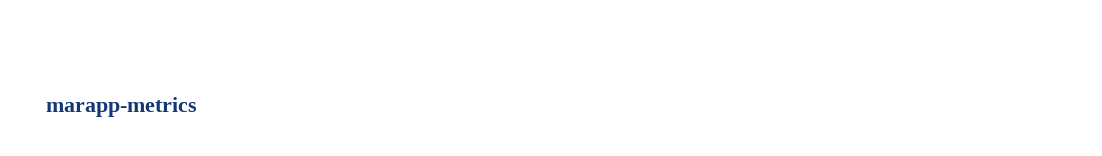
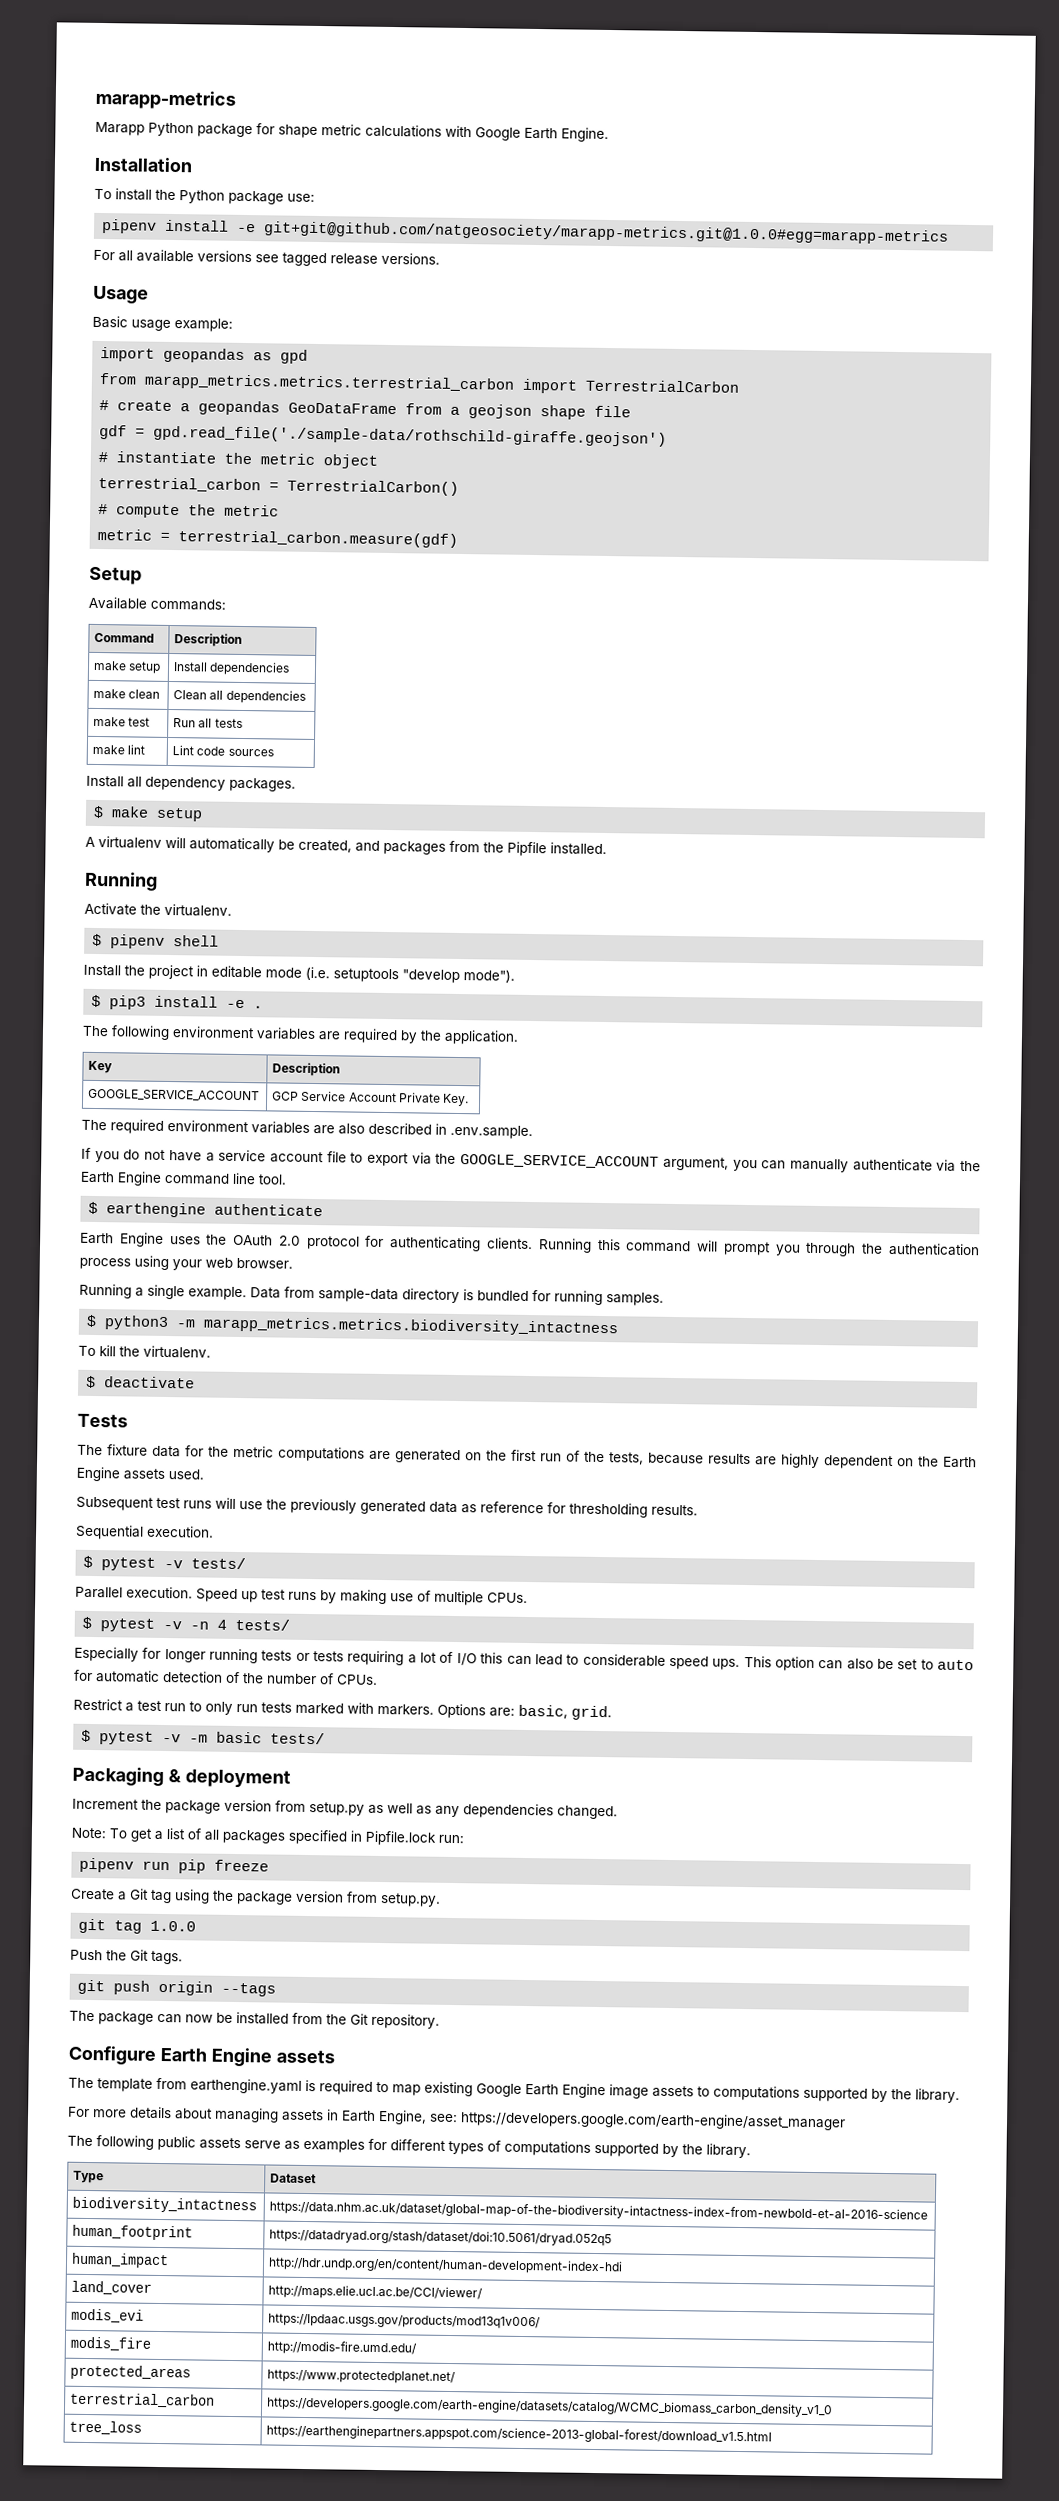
(197, 107) none -> [95,121,609,142] [94,156,193,173] [94,188,315,205] [101,219,950,245] [93,249,440,267] [93,285,149,304] [92,315,233,332] [100,346,309,364] [99,372,740,394] [99,399,632,420] [99,424,668,447] [98,451,379,469] [98,476,460,496] [98,503,280,519] [97,528,459,548] [89,566,142,585] [88,596,226,611] [94,632,156,643] [174,633,243,647] [93,660,162,674] [173,661,291,676] [93,688,161,699] [173,689,306,704] [93,716,151,727] [173,718,243,728] [92,744,146,755] [172,745,274,757] [86,775,296,792] [93,805,204,822] [85,836,607,857] [84,871,158,891] [84,902,232,917] [92,933,220,949] [83,964,515,984] [91,994,264,1010] [82,1025,519,1045] [88,1060,114,1074] [272,1062,341,1077] [88,1088,261,1102] [272,1090,470,1107] [81,1119,533,1140] [81,1147,982,1173] [80,1171,287,1186] [88,1201,324,1218] [80,1232,981,1257] [79,1255,293,1271] [79,1283,664,1306] [86,1314,620,1337] [78,1345,211,1359] [86,1375,196,1389] [77,1413,128,1428] [77,1444,977,1470] [76,1466,204,1482] [76,1496,698,1518] [75,1524,214,1540] [83,1555,247,1571] [75,1586,528,1606] [82,1616,291,1632] [74,1646,974,1671] [74,1669,378,1685] [73,1698,612,1721] [81,1729,326,1745] [72,1766,291,1788] [72,1798,618,1820] [71,1827,464,1846] [79,1857,270,1874] [71,1888,441,1907] [78,1918,197,1934] [70,1949,183,1965] [77,1979,277,1997] [69,2010,440,2029] [68,2045,335,2067] [68,2077,960,2104] [68,2106,846,2131] [67,2135,751,2159] [73,2170,105,2184] [270,2173,318,2184] [72,2196,258,2214] [269,2200,929,2223] [72,2224,194,2241] [269,2228,613,2247] [71,2252,170,2269] [268,2256,624,2275] [71,2280,153,2295] [268,2284,484,2301] [71,2308,145,2323] [268,2313,542,2330] [70,2336,152,2351] [267,2340,418,2356] [70,2364,192,2381] [267,2369,457,2385] [70,2392,216,2408] [266,2396,834,2418] [69,2420,143,2435] [266,2424,773,2445] // Marapp Python package for shape metric calculations with Google Earth Engine. // Installation // To install the Python package use: // pipenv install -e git+git@github.com/natgeosociety/marapp-metrics.git@1.0.0#egg=marapp-metrics // For all available versions see tagged release versions. // Usage // Basic usage example: // import geopandas as gpd // from marapp_metrics.metrics.terrestrial_carbon import TerrestrialCarbon // # create a geopandas GeoDataFrame from a geojson shape file // gdf = gpd.read_file('./sample-data/rothschild-giraffe.geojson') // # instantiate the metric object // terrestrial_carbon = TerrestrialCarbon() // # compute the metric // metric = terrestrial_carbon.measure(gdf) // Setup // Available commands: // Command | Description // make setup | Install dependencies // make clean | Clean all dependencies // make test | Run all tests // make lint | Lint code sources // Install all dependency packages. // $ make setup // A virtualenv will automatically be created, and packages from the Pipfile installed. // Running // Activate the virtualenv. // $ pipenv shell // Install the project in editable mode (i.e. setuptools "develop mode"). // $ pip3 install -e . // The following environment variables are required by the application. // Key | Description // GOOGLE_SERVICE_ACCOUNT | GCP Service Account Private Key. // The required environment variables are also described in .env.sample. // If you do not have a service account file to export via the GOOGLE_SERVICE_ACCOUNT argument, you can manually authenticate via the Earth Engine command line tool. // $ earthengine authenticate // Earth Engine uses the OAuth 2.0 protocol for authenticating clients. Running this command will prompt you through the authentication process using your web browser. // Running a single example. Data from sample-data directory is bundled for running samples. // $ python3 -m marapp_metrics.metrics.biodiversity_intactness // To kill the virtualenv. // $ deactivate // Tests // The fixture data for the metric computations are generated on the first run of the tests, because results are highly dependent on the Earth Engine assets used. // Subsequent test runs will use the previously generated data as reference for thresholding results. // Sequential execution. // $ pytest -v tests/ // Parallel execution. Speed up test runs by making use of multiple CPUs. // $ pytest -v -n 4 tests/ // Especially for longer running tests or tests requiring a lot of I/O this can lead to considerable speed ups. This option can also be set to auto for automatic detection of the number of CPUs. // Restrict a test run to only run tests marked with markers. Options are: basic, grid. // $ pytest -v -m basic tests/ // Packaging & deployment // Increment the package version from setup.py as well as any dependencies changed. // Note: To get a list of all packages specified in Pipfile.lock run: // pipenv run pip freeze // Create a Git tag using the package version from setup.py. // git tag 1.0.0 // Push the Git tags. // git push origin --tags // The package can now be installed from the Git repository. // Configure Earth Engine assets // The template from earthengine.yaml is required to map existing Google Earth Engine image assets to computations supported by the library. // For more details about managing assets in Earth Engine, see: https://developers.google.com/earth-engine/asset_manager // The following public assets serve as examples for different types of computations supported by the library. // Type | Dataset // biodiversity_intactness | https://data.nhm.ac.uk/dataset/global-map-of-the-biodiversity-intactness-index-from-newbold-et-al-2016-science // human_footprint | https://datadryad.org/stash/dataset/doi:10.5061/dryad.052q5 // human_impact | http://hdr.undp.org/en/content/human-development-index-hdi // land_cover | http://maps.elie.ucl.ac.be/CCI/viewer/ // modis_evi | https://lpdaac.usgs.gov/products/mod13q1v006/ // modis_fire | http://modis-fire.umd.edu/ // protected_areas | https://www.protectedplanet.net/ // terrestrial_carbon | https://developers.google.com/earth-engine/datasets/catalog/WCMC_biomass_carbon_density_v1_0 // tree_loss | https://earthenginepartners.appspot.com/science-2013-global-forest/download_v1.5.html

